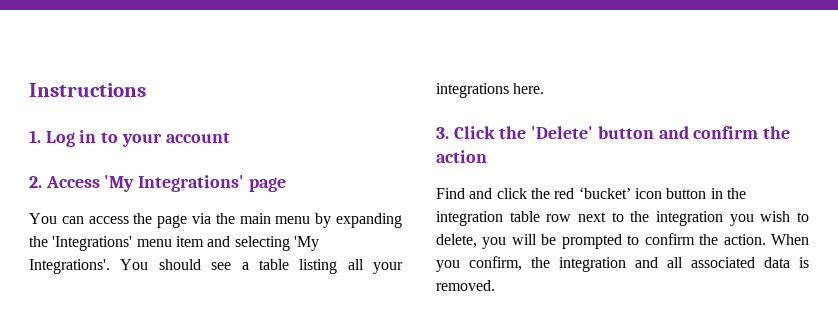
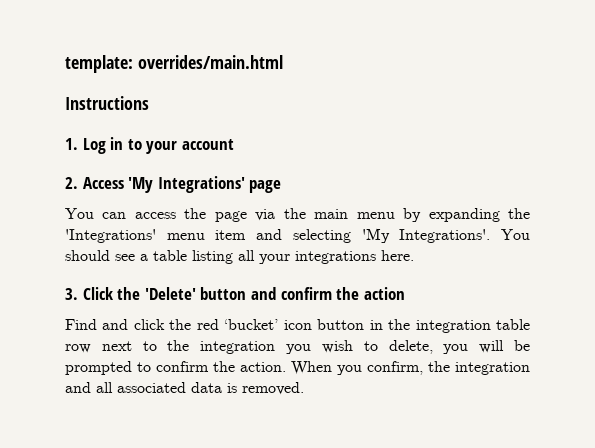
(29, 90) none -> [65,55,283,73] template: overrides/main.html //

